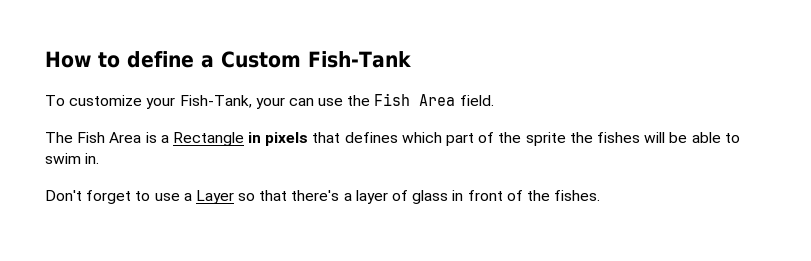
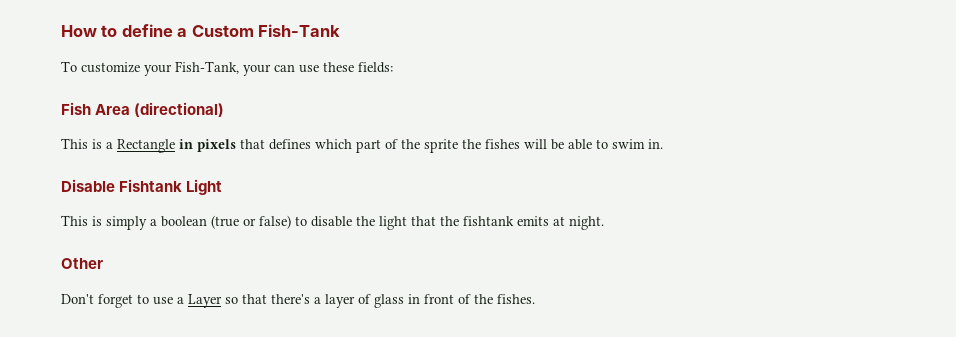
[347,93,494,106] [45,132,142,143] the Fish Area field. // The Fish Area -> [323,62,393,73] [61,102,225,117] [61,138,88,149] these fields: // Fish Area (directional) // This
(100, 158) none -> [61,179,223,195] [61,215,604,230] [61,258,103,269] // Disable Fishtank Light // This is simply a boolean (true or false) to disable the light that the fishtank emits at night. // Other

